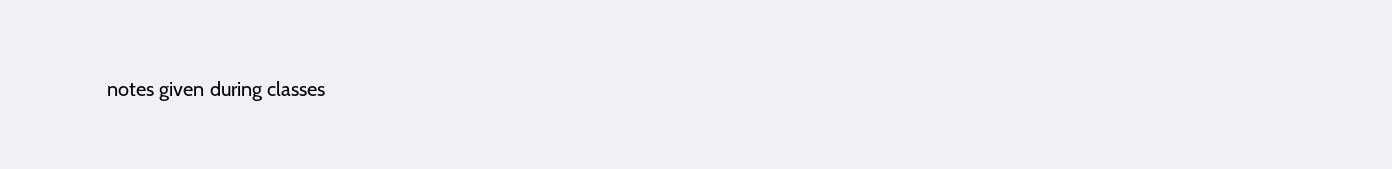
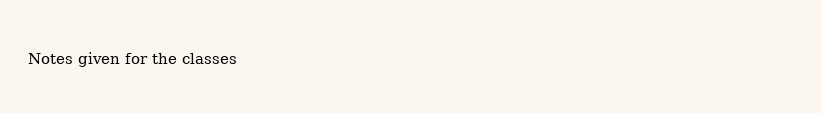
[107,81,263,101] notes given during -> [28,52,177,67] Notes given for the

